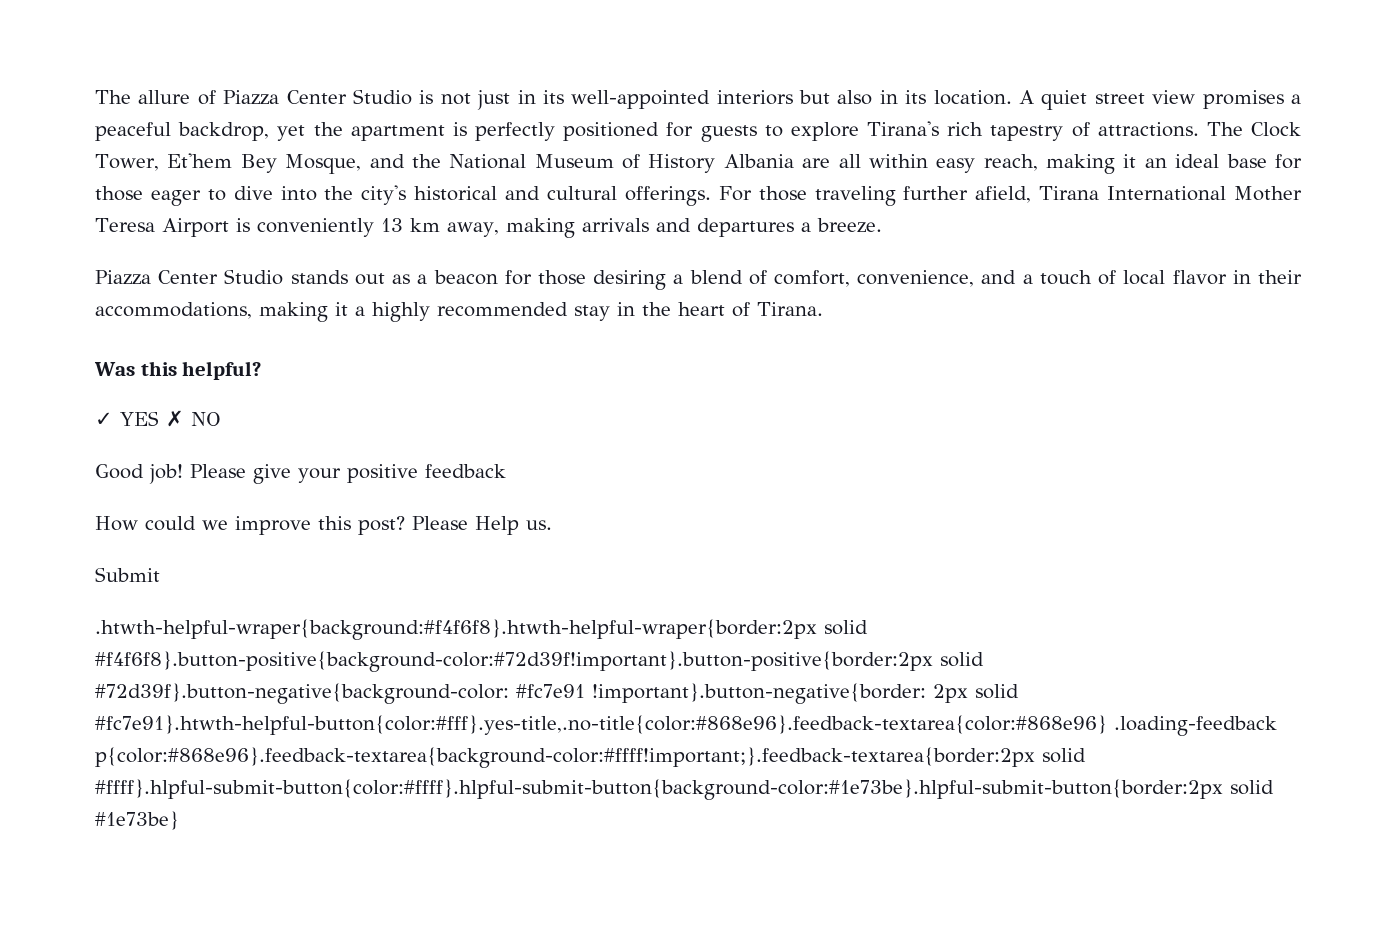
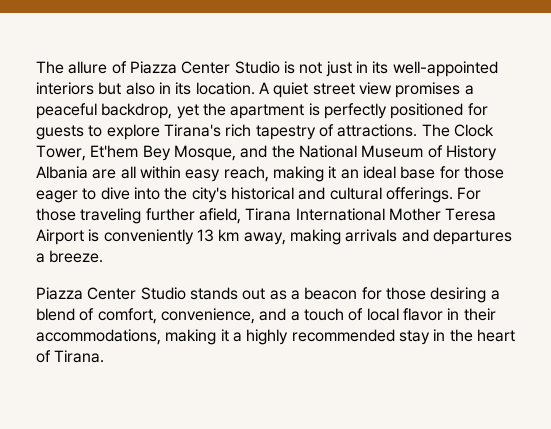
[94,361,262,380] [95,410,221,427] [95,464,506,484] [95,516,552,535] [95,567,160,582] [95,619,868,640] [95,651,985,672] [95,683,1019,704] [95,715,1277,736] [95,747,1087,768] [95,779,1274,800] [95,811,179,830] // Was this helpful? // ✓ YES ✗ NO // Good job! Please give your positive feedback // How could we improve this post? Please Help us. // Submit // .htwth-helpful-wraper{background:#f4f6f8}.htwth-helpful-wraper{border:2px solid #f4f6f8}.button-positive{background-color:#72d39f!important}.button-positive{border:2px solid #72d39f}.button-negative{background-color: #fc7e91 !important}.button-negative{border: 2px solid #fc7e91}.htwth-helpful-button{color:#fff}.yes-title,.no-title{color:#868e96}.feedback-textarea{color:#868e96} .loading-feedback p{color:#868e96}.feedback-textarea{background-color:#ffff!important;}.feedback-textarea{border:2px solid #ffff}.hlpful-submit-button{color:#ffff}.hlpful-submit-button{background-color:#1e73be}.hlpful-submit-button{border:2px solid #1e73be} -> (105, 356) none

